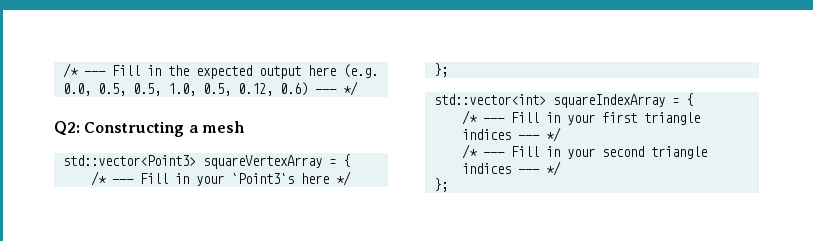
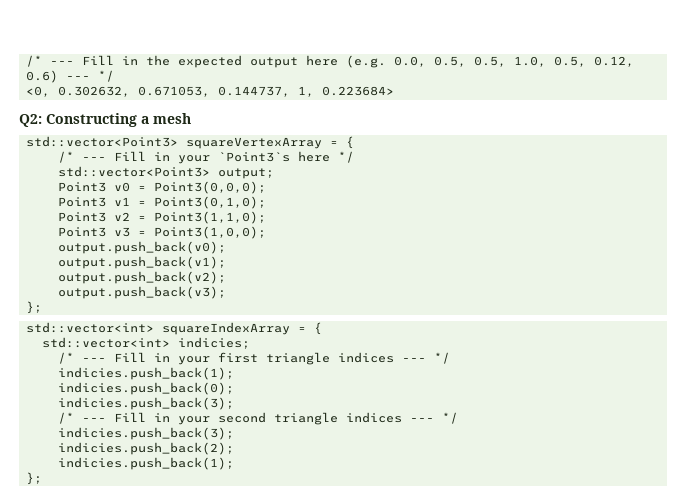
(358, 88) none -> [25,86,394,97] // <0, 0.302632, 0.671053, 0.144737, 1, 0.223684>
(351, 178) none -> [57,166,274,179] [57,181,266,194] [57,196,266,209] [57,211,266,224] [57,226,266,239] [57,241,226,254] [57,256,226,269] [57,271,226,284] [57,286,226,299] // std::vector<Point3> output; // Point3 v0 = Point3(0,0,0); // Point3 v1 = Point3(0,1,0); // Point3 v2 = Point3(1,1,0); // Point3 v3 = Point3(1,0,0); // output.push_back(v0); // output.push_back(v1); // output.push_back(v2); // output.push_back(v3);
(693, 99) none -> [41,337,250,349] // std::vector<int> indicies;
(561, 134) none -> [57,367,234,380] [57,382,234,395] [57,397,234,410] // indicies.push_back(1); // indicies.push_back(0); // indicies.push_back(3);
(561, 168) none -> [57,427,234,440] [57,442,234,455] [57,457,234,470] // indicies.push_back(3); // indicies.push_back(2); // indicies.push_back(1);

